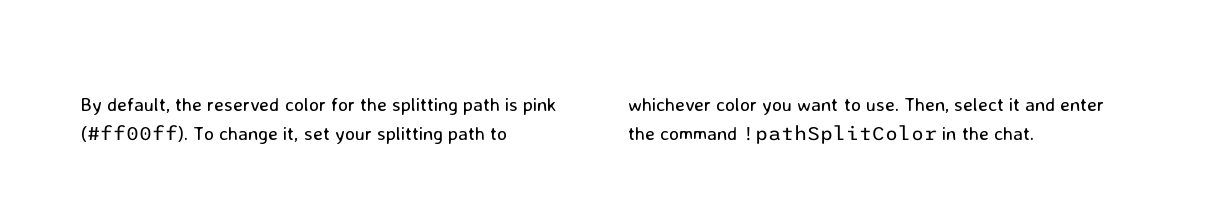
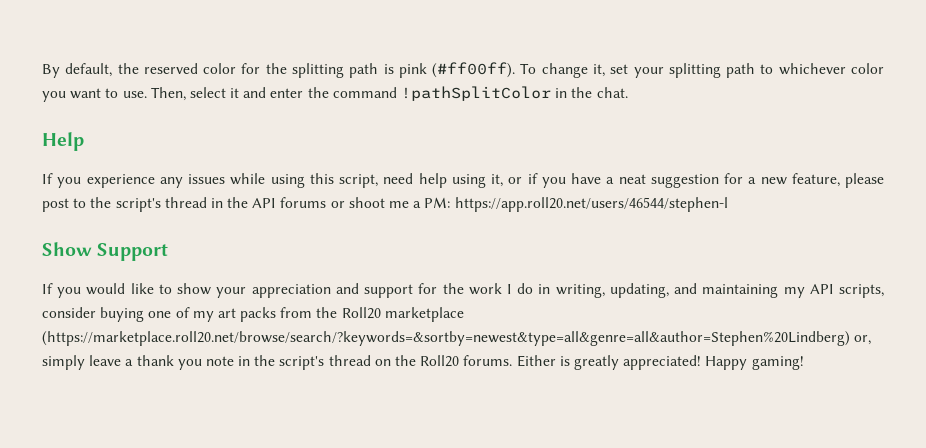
(1034, 133) none -> [42,132,84,151] [42,173,884,188] [42,197,728,212] [42,242,169,261] [42,283,885,298] [42,307,464,322] [42,331,872,346] [42,355,804,370] // Help // If you experience any issues while using this script, need help using it, or if you have a neat suggestion for a new feature, please post to the script's thread in the API forums or shoot me a PM: https://app.roll20.net/users/46544/stephen-l // Show Support // If you would like to show your appreciation and support for the work I do in writing, updating, and maintaining my API scripts, consider buying one of my art packs from the Roll20 marketplace (https://marketplace.roll20.net/browse/search/?keywords=&sortby=newest&type=all&genre=all&author=Stephen%20Lindberg) or, simply leave a thank you note in the script's thread on the Roll20 forums. Either is greatly appreciated! Happy gaming!

